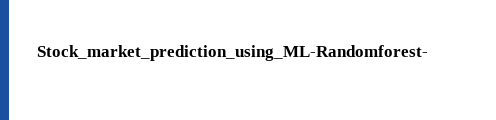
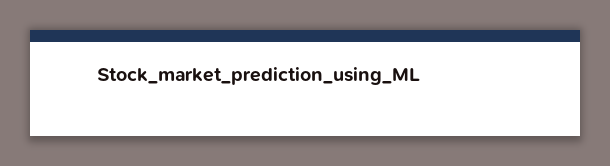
[37,45,428,61] Stock_market_prediction_using_ML-Randomforest- -> [97,67,420,85] Stock_market_prediction_using_ML

